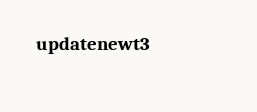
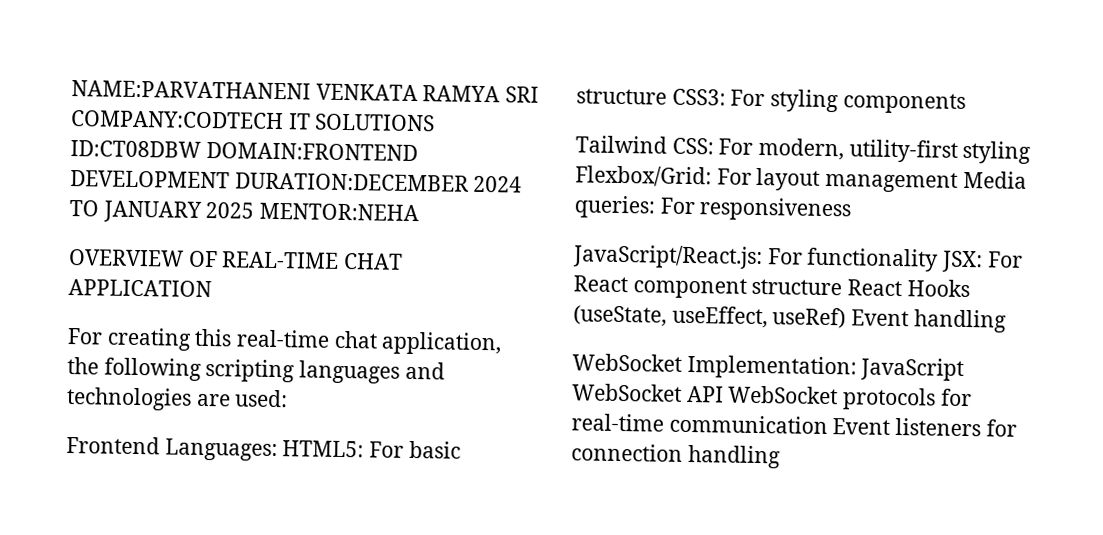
[36,37,150,54] updatenewt3 -> [71,80,540,103] [70,110,436,132] [70,140,418,162] [70,170,523,193] [69,200,420,223] [68,249,404,270] [68,279,212,298] [67,327,503,356] [67,357,445,384] [66,386,289,411] [66,435,461,462] [576,88,966,114] [575,135,1032,164] [575,165,1027,193] [574,195,853,222] [573,244,1023,273] [573,275,970,299] [573,305,1007,333] [572,353,965,381] [572,383,972,411] [571,413,1017,437] [571,443,781,469] NAME:PARVATHANENI VENKATA RAMYA SRI COMPANY:CODTECH IT SOLUTIONS ID:CT08DBW DOMAIN:FRONTEND DEVELOPMENT DURATION:DECEMBER 2024 TO JANUARY 2025 MENTOR:NEHA // OVERVIEW OF REAL-TIME CHAT APPLICATION // For creating this real-time chat application, the following scripting languages and technologies are used: // Frontend Languages: HTML5: For basic structure CSS3: For styling components // Tailwind CSS: For modern, utility-first styling Flexbox/Grid: For layout management Media queries: For responsiveness // JavaScript/React.js: For functionality JSX: For React component structure React Hooks (useState, useEffect, useRef) Event handling // WebSocket Implementation: JavaScript WebSocket API WebSocket protocols for real-time communication Event listeners for connection handling

